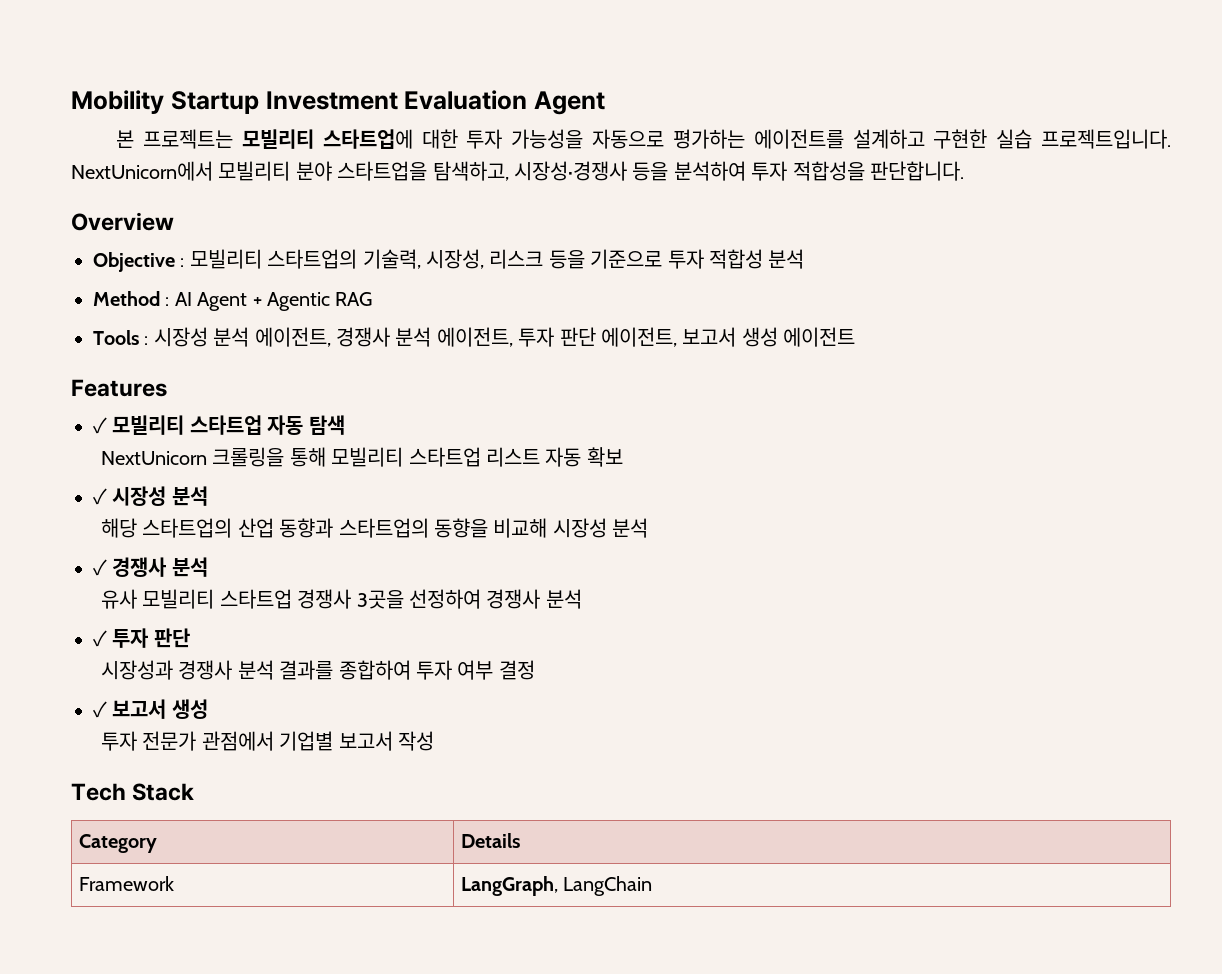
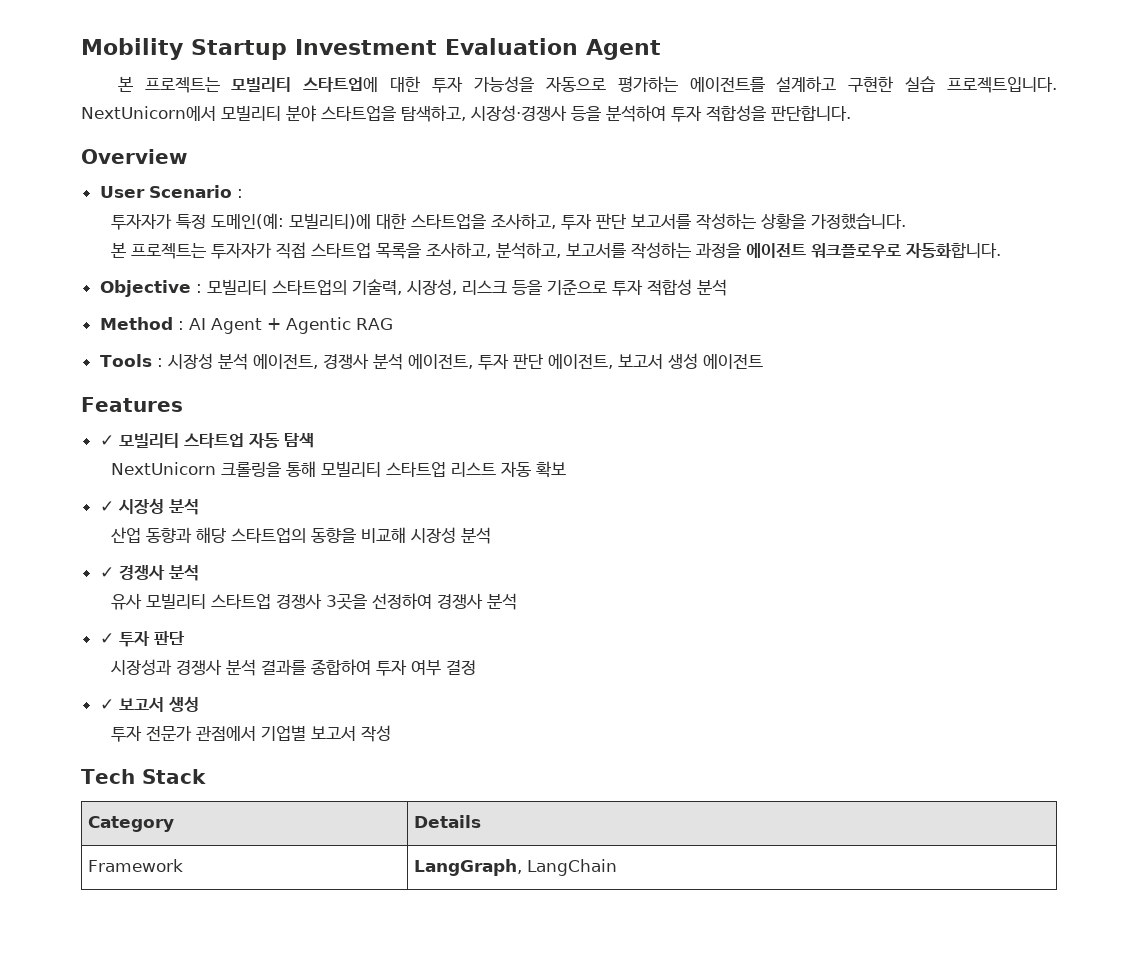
(174, 221) none -> [99,185,243,198] [110,213,906,230] [110,242,1001,259] // User Scenario : // 투자자가 특정 도메인(예: 모빌리티)에 대한 스타트업을 조사하고, 투자 판단 보고서를 작성하는 상황을 가정했습니다. // 본 프로젝트는 투자자가 직접 스타트업 목록을 조사하고, 분석하고, 보고서를 작성하는 과정을 에이전트 워크플로우로 자동화합니다.
[101,518,233,538] 해당 스타트업의 -> (199, 507) none
(334, 528) none -> [195,527,226,543] 해당

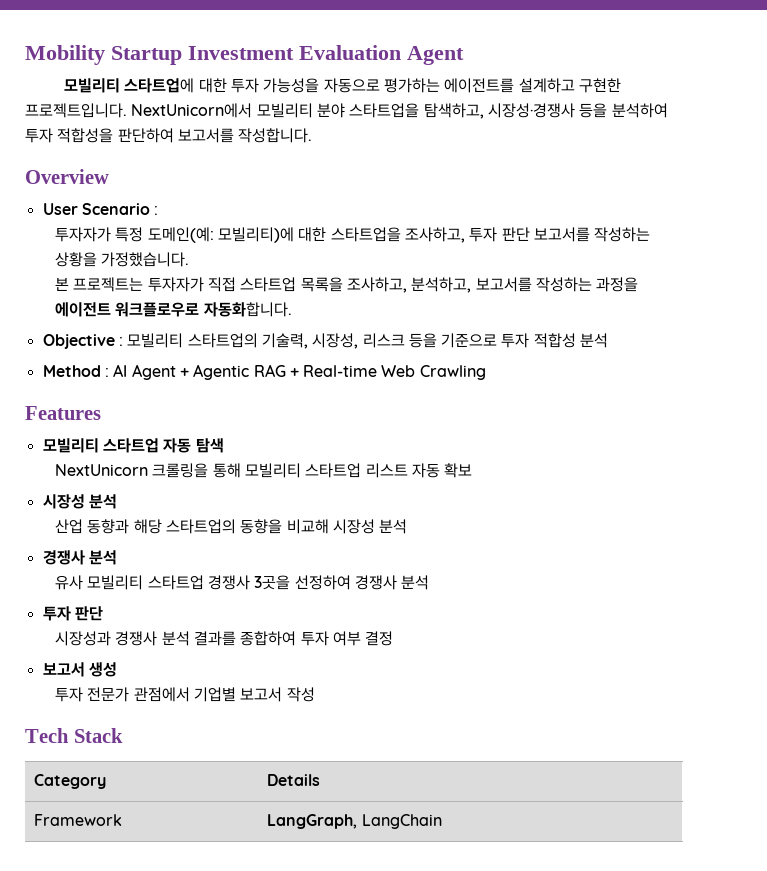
[117,76,220,93] 본 프로젝트는 -> (464, 55) none
[905,76,936,92] 실습 -> (622, 85) none
[771,105,851,121] 판단합니다. -> [117,128,313,143] 판단하여 보고서를 작성합니다.
[99,353,763,370] // Tools : 시장성 분석 에이전트, 경쟁사 분석 에이전트, 투자 판단 에이전트, 보고서 생성 에이전트 -> [289,365,486,380] + Real-time Web Crawling
[99,435,114,446] ✓ -> (101, 413) none
[99,501,114,512] ✓ -> (473, 470) none
[99,567,114,578] ✓ -> (408, 526) none
[99,633,114,644] ✓ -> (430, 582) none
[99,699,114,710] ✓ -> (394, 638) none

